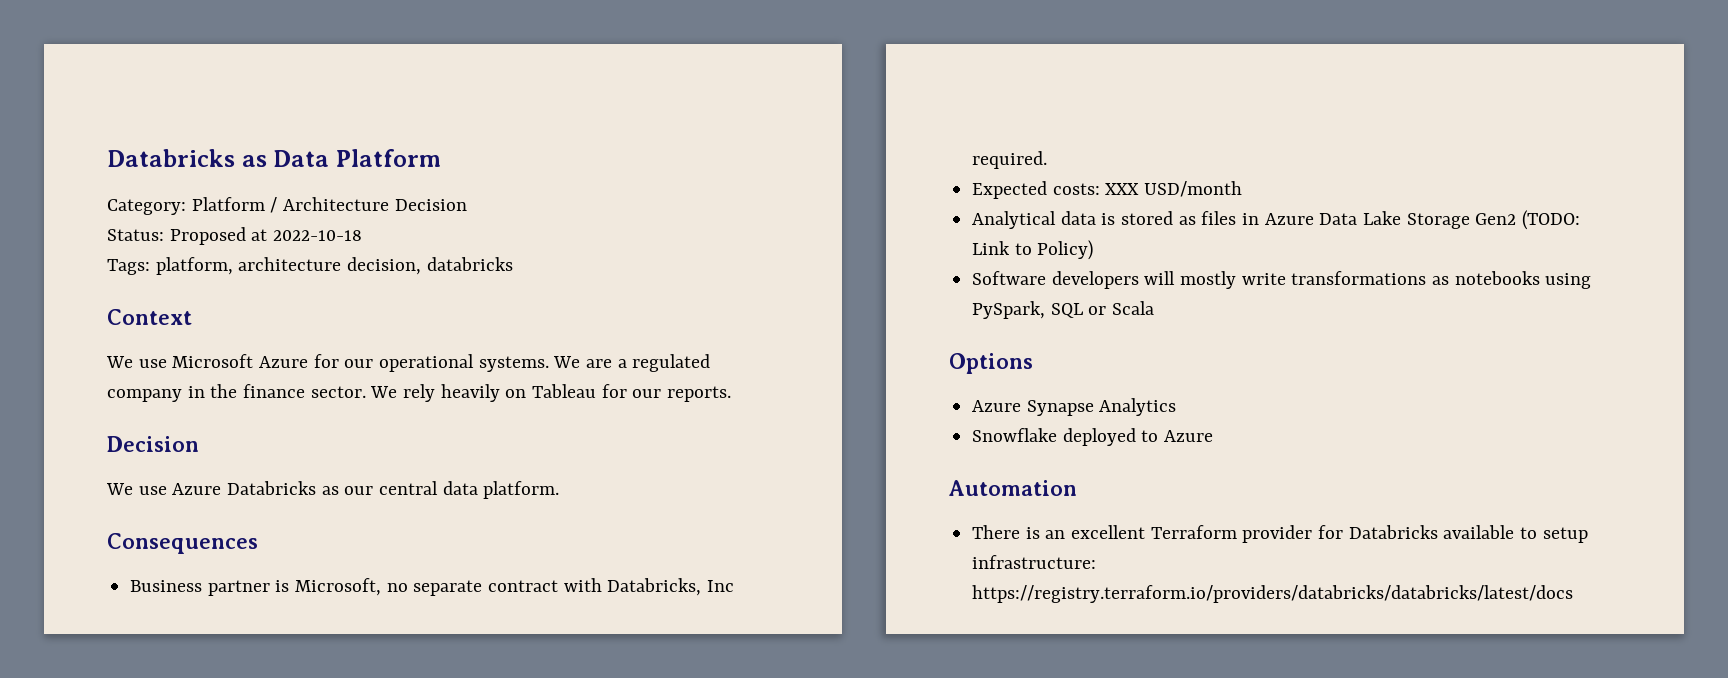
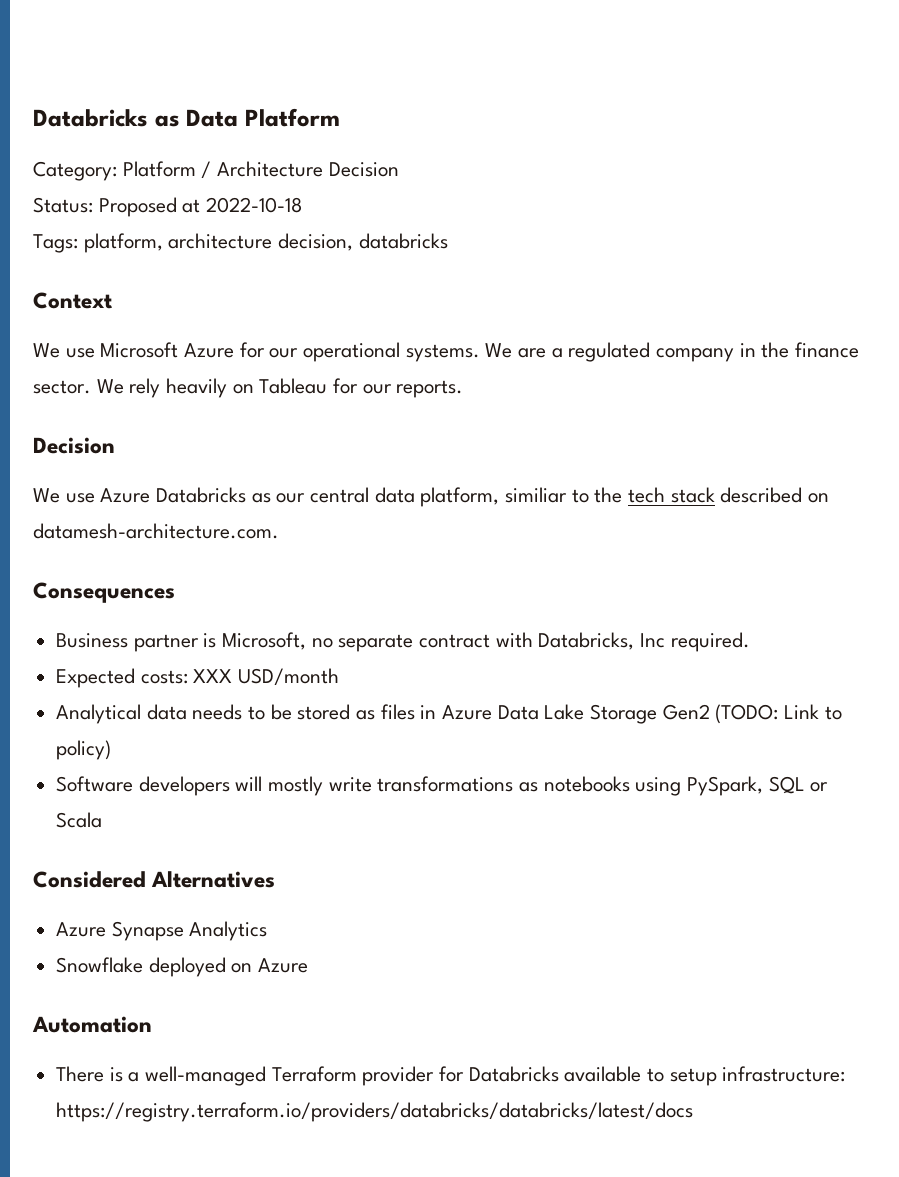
[483,481,560,499] platform. -> [420,487,830,507] [33,523,279,539] platform, similiar to the tech stack described on datamesh-architecture.com.
[1101,213,1116,225] is -> [192,704,292,720] needs to be
[1037,240,1094,260] Policy) -> [56,740,112,760] policy)
[949,353,1033,374] Options -> [33,871,276,888] Considered Alternatives
[1141,430,1159,442] to -> [231,963,253,973] on
[1045,525,1146,539] an excellent -> [128,1066,267,1086] a well-managed

